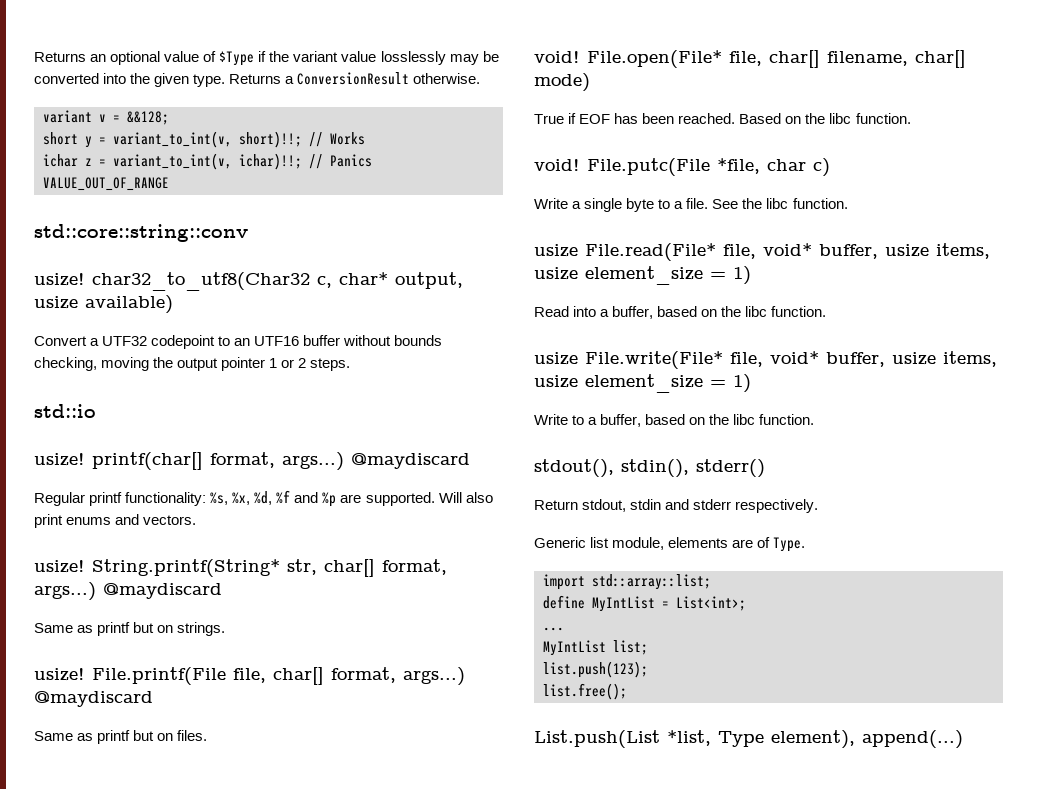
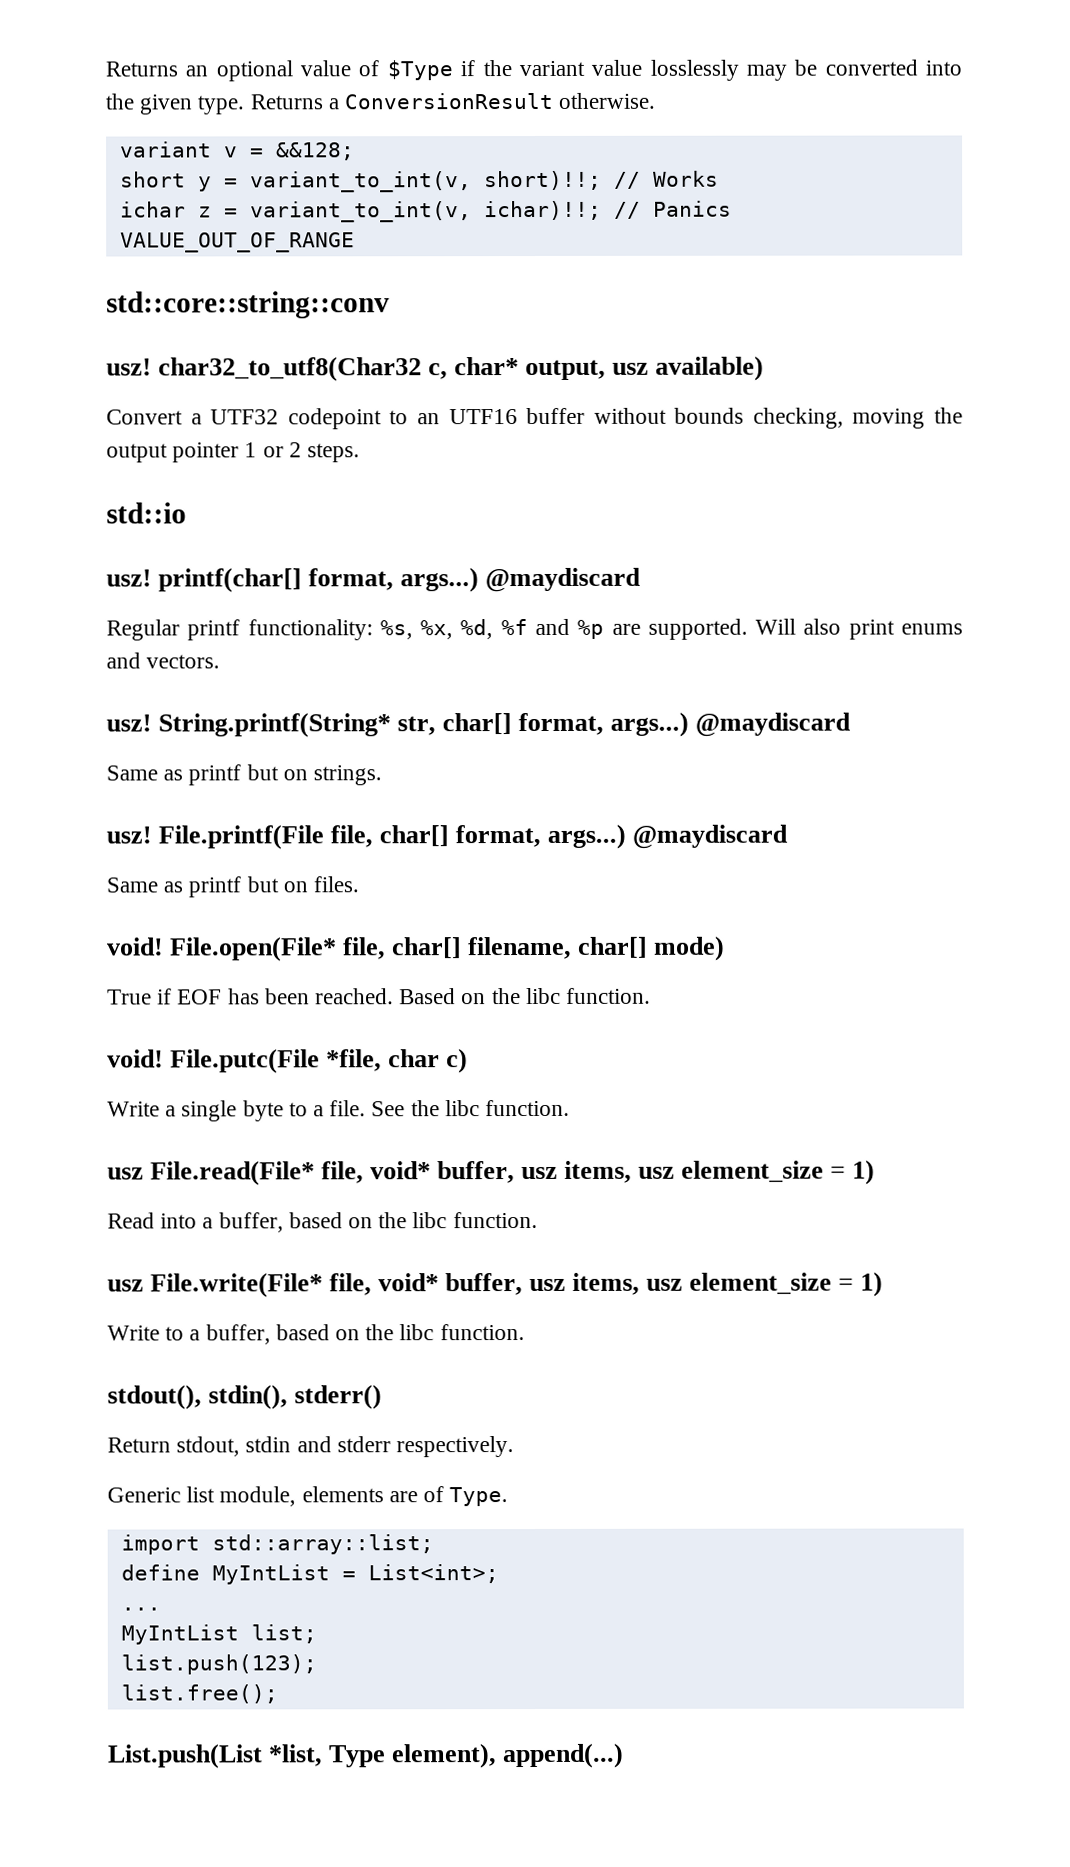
[34,273,85,287] usize! -> [106,358,152,376] usz!
[34,296,78,310] usize -> [612,362,650,375] usz
[34,453,85,467] usize! -> [106,569,152,587] usz!
[34,560,85,574] usize! -> [106,714,152,732] usz!
[34,668,85,682] usize! -> [106,826,152,844] usz!
[534,244,578,258] usize -> [107,1167,144,1180] usz
[885,243,990,259] [534,267,578,281] usize items, usize -> [521,1160,676,1183] usz items, usz
[534,352,578,366] usize -> [107,1279,144,1292] usz
[892,351,997,367] [534,375,578,389] usize items, usize -> [529,1272,684,1295] usz items, usz

